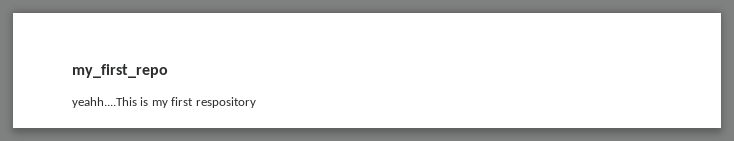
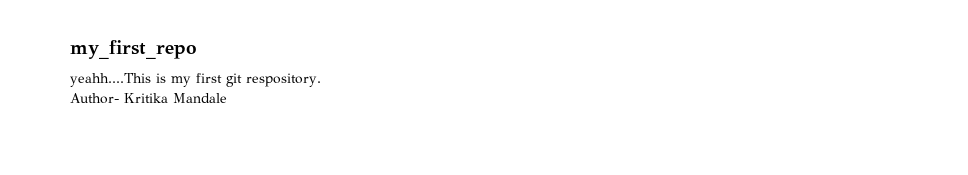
[195,97,256,108] respository -> [226,73,321,87] [70,93,227,104] git respository. // Author- Kritika Mandale

